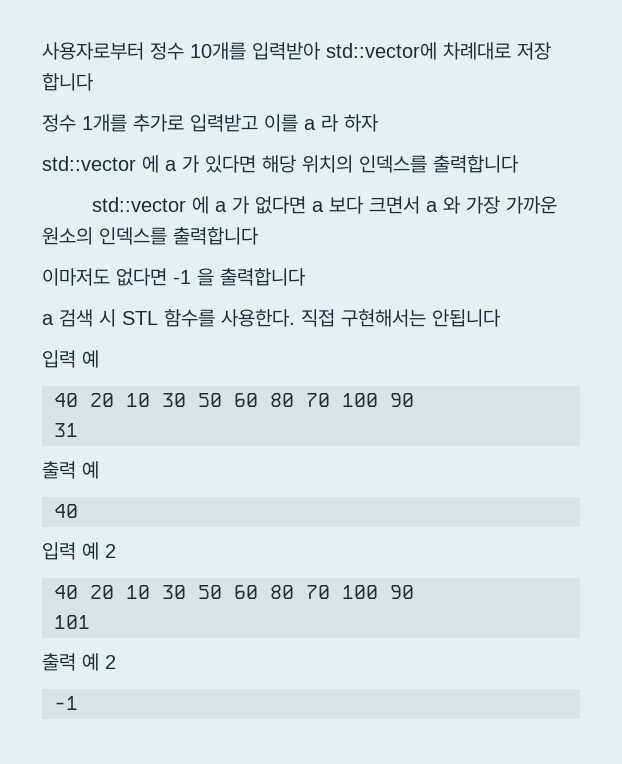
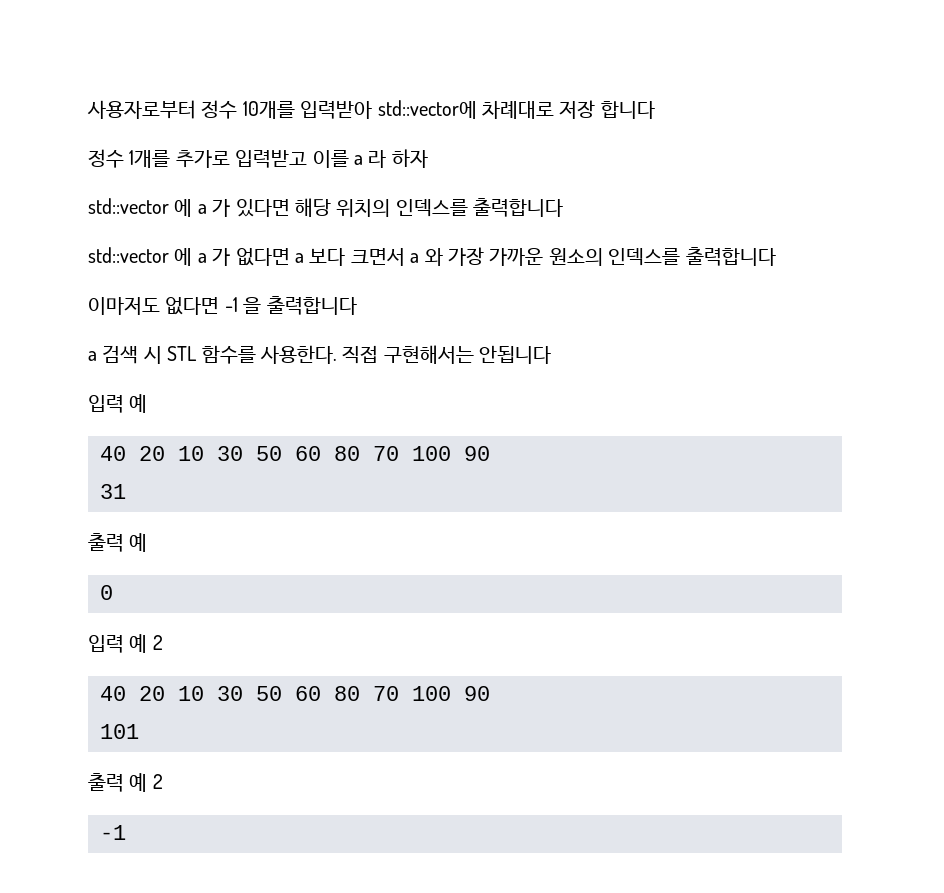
[54,504,78,518] 40 -> [100,585,113,600] 0

